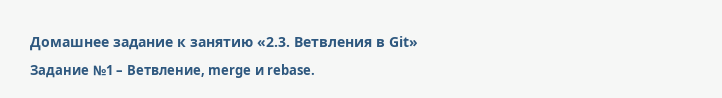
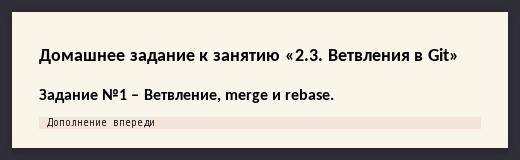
(316, 69) none -> [46,118,155,128] // Дополнение впереди

